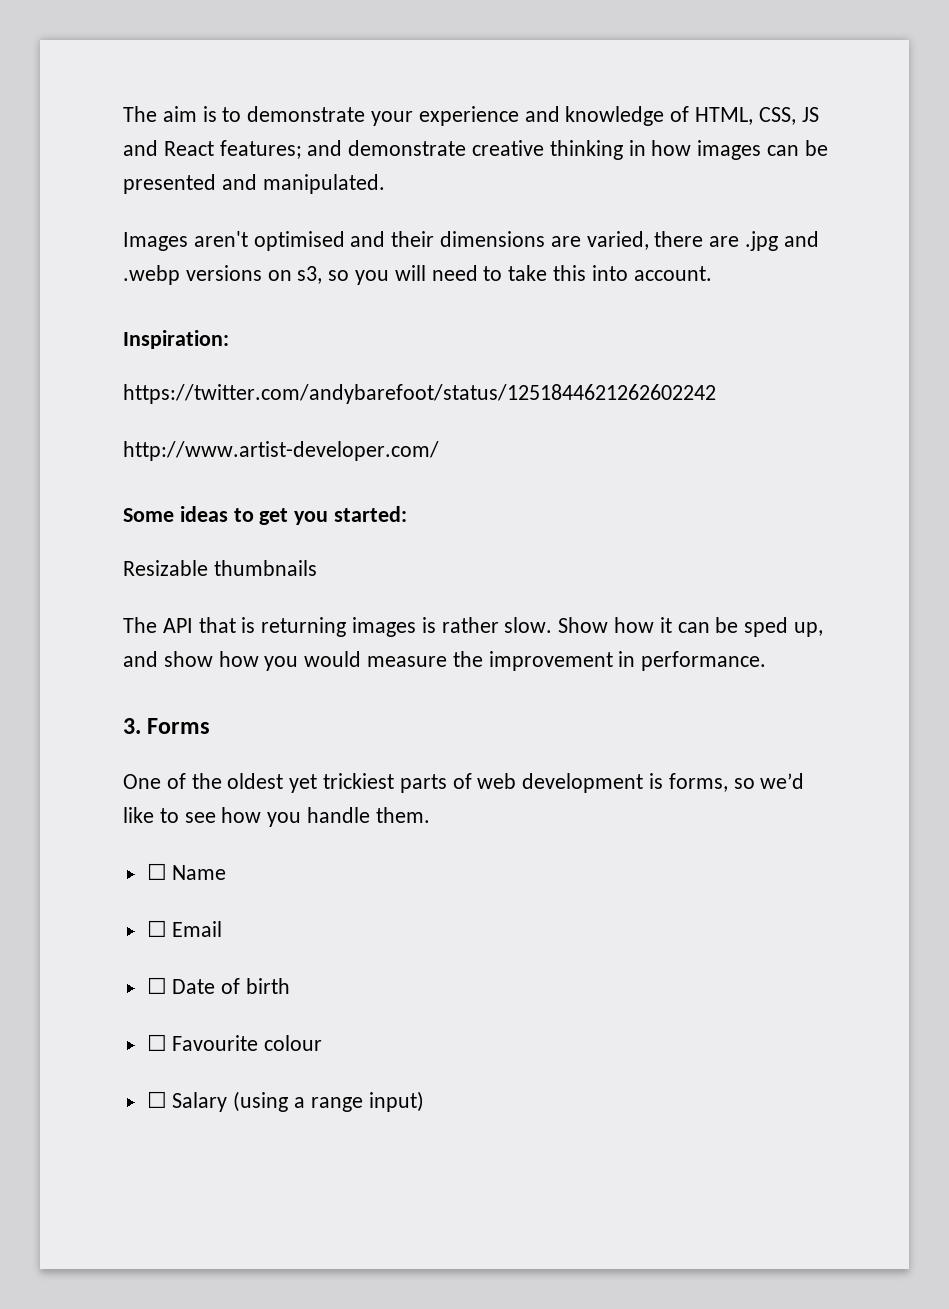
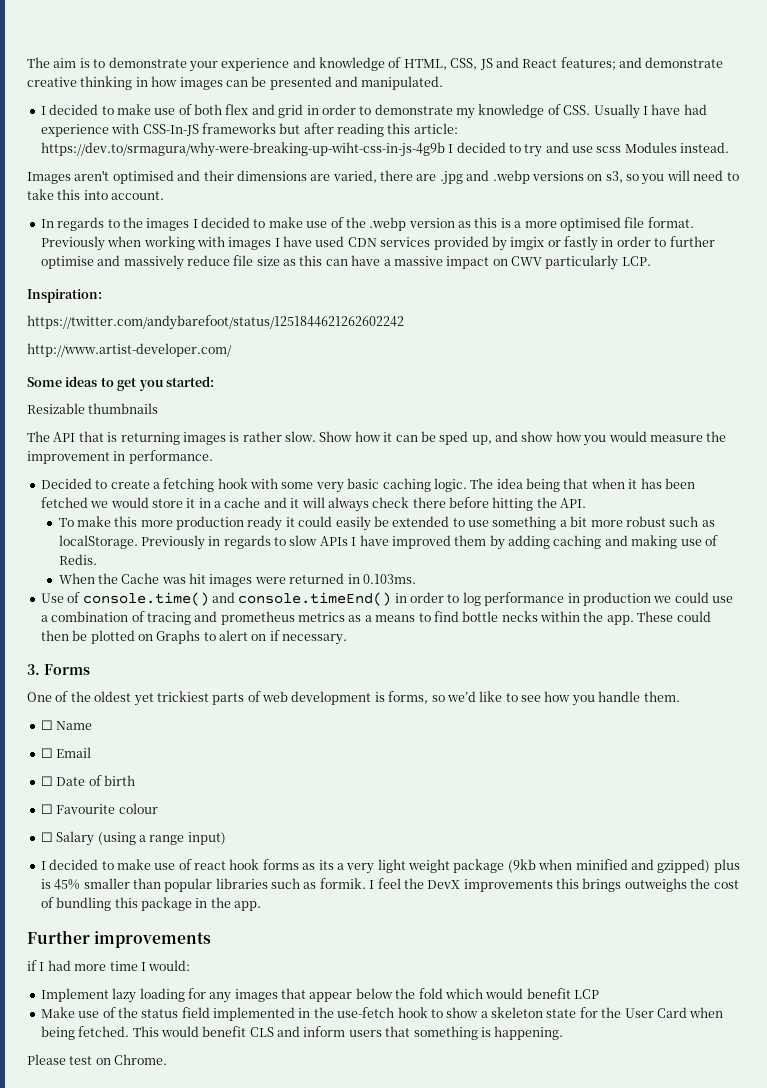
(385, 184) none -> [40,104,707,119] [40,123,458,137] [40,142,730,157] // I decided to make use of both flex and grid in order to demonstrate my knowledge of CSS. Usually I have had experience with CSS-In-JS frameworks but after reading this article: https://dev.to/srmagura/why-were-breaking-up-wiht-css-in-js-4g9b I decided to try and use scss Modules instead.
(712, 273) none -> [40,217,694,231] [40,236,715,251] [40,255,651,270] // In regards to the images I decided to make use of the .webp version as this is a more optimised file format. Previously when working with images I have used CDN services provided by imgix or fastly in order to further optimise and massively reduce file size as this can have a massive impact on CWV particularly LCP.
(767, 661) none -> [40,478,695,493] [40,497,587,512] [58,516,715,531] [58,535,718,550] [58,554,97,565] [58,573,416,587] [40,592,733,606] [40,611,711,625] [40,630,348,645] // Decided to create a fetching hook with some very basic caching logic. The idea being that when it has been fetched we would store it in a cache and it will always check there before hitting the API. // To make this more production ready it could easily be extended to use something a bit more robust such as localStorage. Previously in regards to slow APIs I have improved them by adding caching and making use of Redis. // When the Cache was hit images were returned in 0.103ms. // Use of console.time() and console.timeEnd() in order to log performance in production we could use a combination of tracing and prometheus metrics as a means to find bottle necks within the app. These could then be plotted on Graphs to alert on if necessary.
(424, 1101) none -> [40,859,740,874] [40,878,739,892] [40,897,261,911] [27,930,212,948] [27,960,191,971] [40,988,599,1003] [40,1007,724,1021] [40,1026,564,1040] [27,1054,168,1065] // I decided to make use of react hook forms as its a very light weight package (9kb when minified and gzipped) plus is 45% smaller than popular libraries such as formik. I feel the DevX improvements this brings outweighs the cost of bundling this package in the app. // Further improvements // if I had more time I would: // Implement lazy loading for any images that appear below the fold which would benefit LCP // Make use of the status field implemented in the use-fetch hook to show a skeleton state for the User Card when being fetched. This would benefit CLS and inform users that something is happening. // Please test on Chrome.

